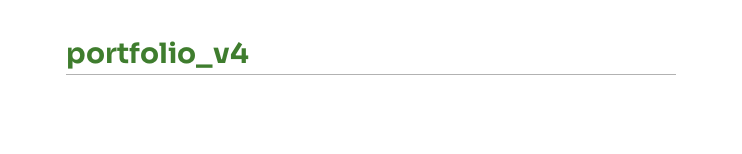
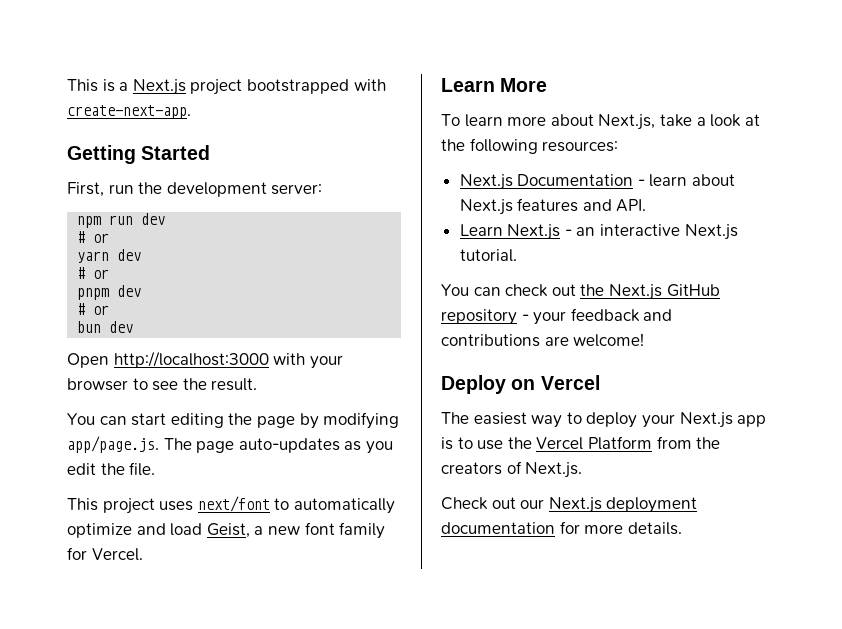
[66,41,249,69] portfolio_v4 -> [67,79,386,95] [67,105,191,119] [67,145,211,164] [67,182,323,197] [77,213,166,228] [77,231,110,243] [77,249,142,263] [77,267,110,279] [77,285,142,300] [77,303,110,315] [77,321,134,333] [67,351,343,369] [67,378,258,391] [67,412,400,429] [67,436,393,454] [67,462,156,476] [67,496,395,514] [67,522,386,539] [67,547,143,561] [441,78,548,92] [441,114,760,130] [441,138,619,154] [459,174,736,190] [459,198,647,215] [459,224,738,240] [459,249,517,262] [441,284,720,300] [441,308,673,325] [441,333,645,347] [441,375,600,394] [441,412,767,428] [441,436,721,450] [441,461,583,478] [441,497,698,513] [441,521,682,535] This is a Next.js project bootstrapped with create-next-app. // Getting Started // First, run the development server: // npm run dev // # or // yarn dev // # or // pnpm dev // # or // bun dev // Open http://localhost:3000 with your browser to see the result. // You can start editing the page by modifying app/page.js. The page auto-updates as you edit the file. // This project uses next/font to automatically optimize and load Geist, a new font family for Vercel. // Learn More // To learn more about Next.js, take a look at the following resources: // Next.js Documentation - learn about Next.js features and API. // Learn Next.js - an interactive Next.js tutorial. // You can check out the Next.js GitHub repository - your feedback and contributions are welcome! // Deploy on Vercel // The easiest way to deploy your Next.js app is to use the Vercel Platform from the creators of Next.js. // Check out our Next.js deployment documentation for more details.

